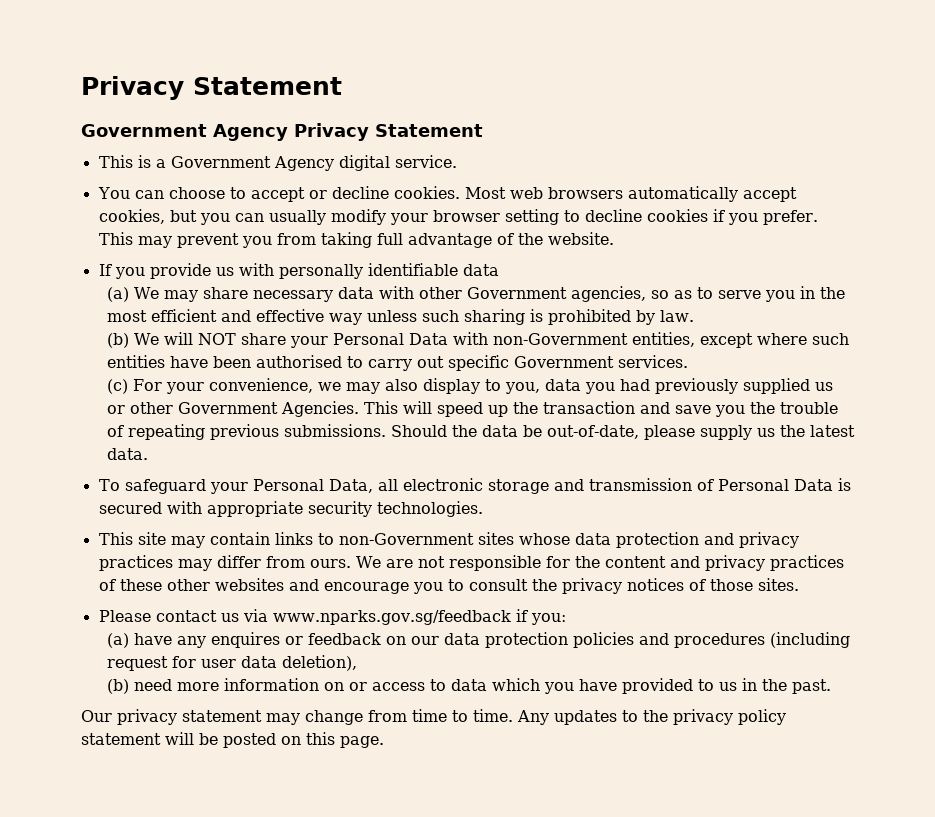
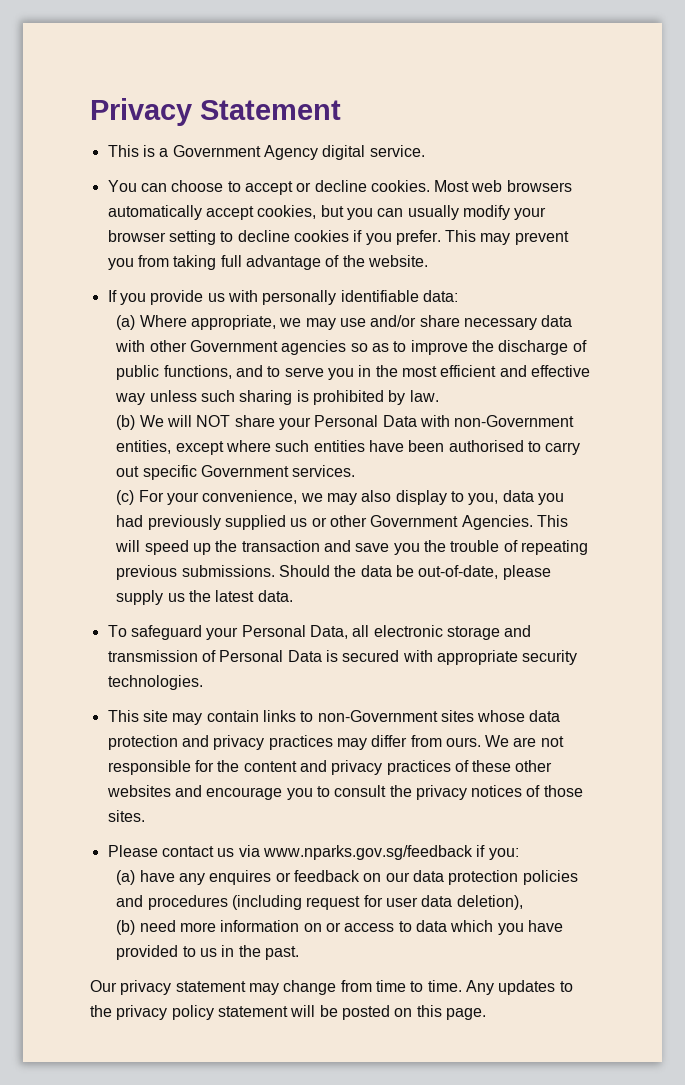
[81,76,342,100] [81,123,483,141] Privacy Statement // Government Agency Privacy Statement -> [90,98,341,126] Privacy Statement
[462,264,499,276] [106,287,198,302] data // (a) We may -> [422,290,458,302] [116,315,417,330] data: // (a) Where appropriate, we may use and/or
[570,286,646,302] agencies, -> [281,340,347,355] agencies
(713, 293) none -> [410,340,587,355] [116,365,281,380] improve the discharge of public functions, and to

